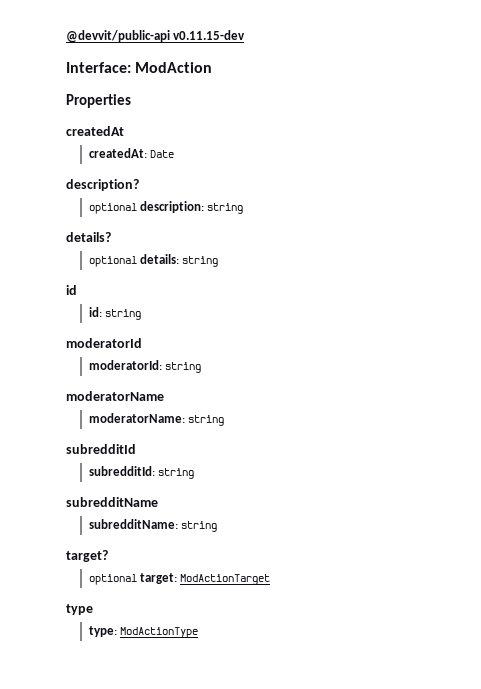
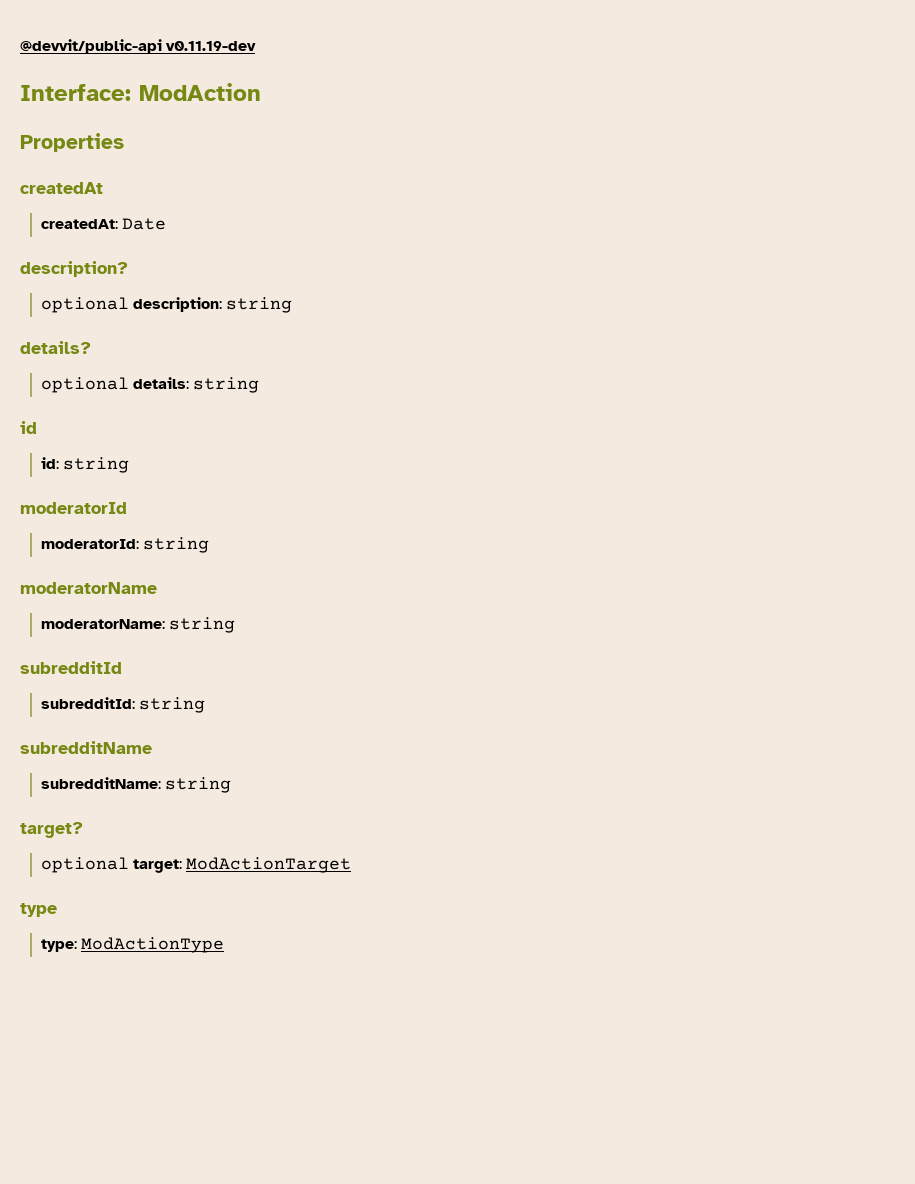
[173,30,246,40] v0.11.15-dev -> [166,41,257,51] v0.11.19-dev

